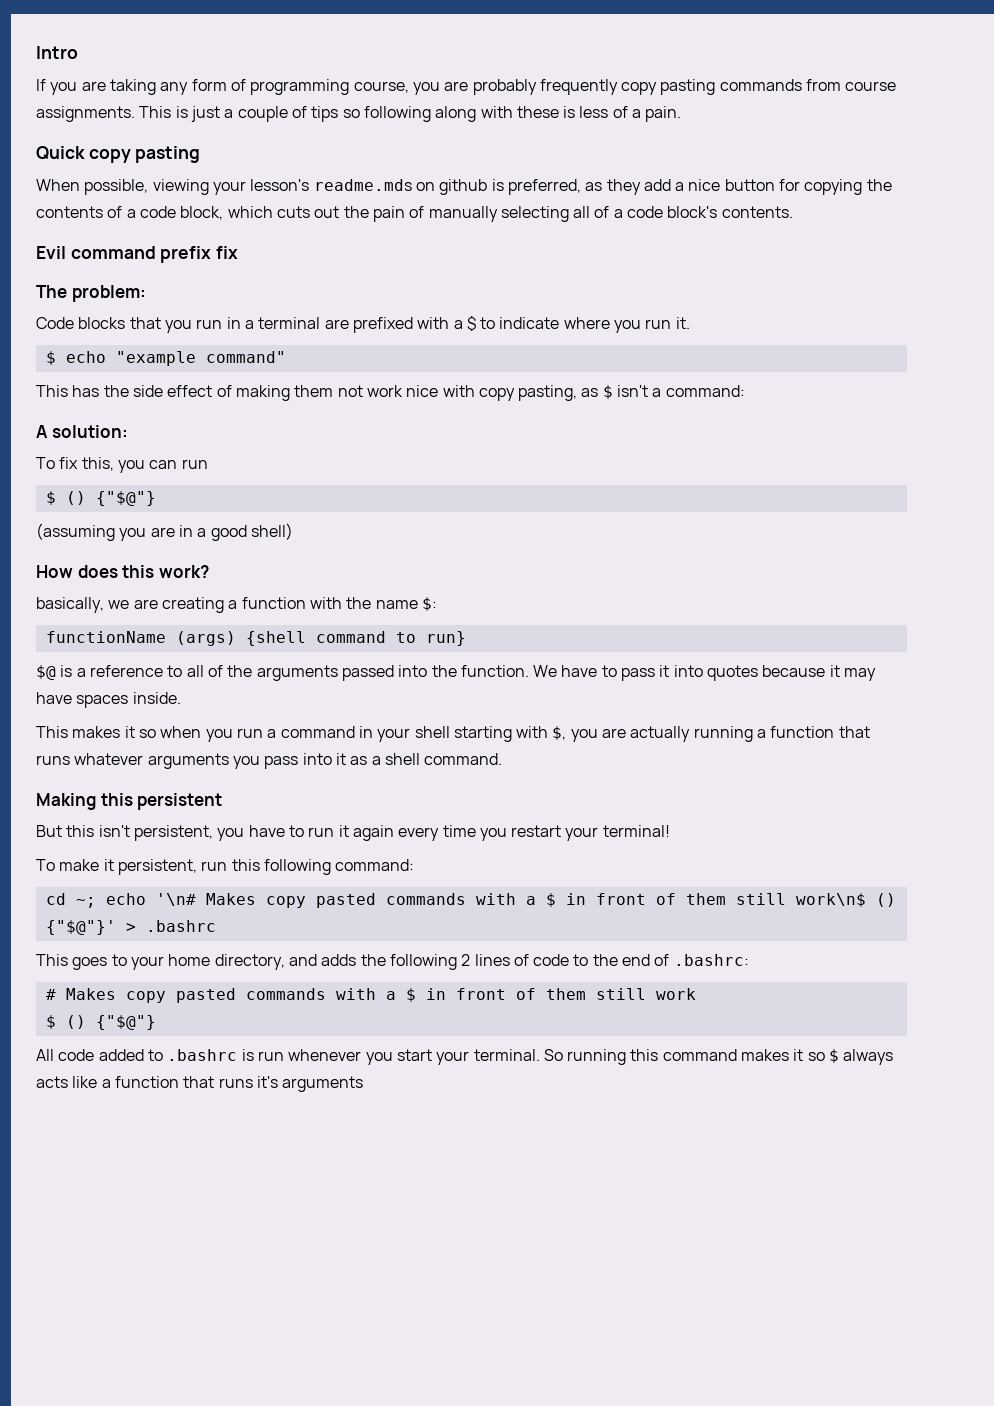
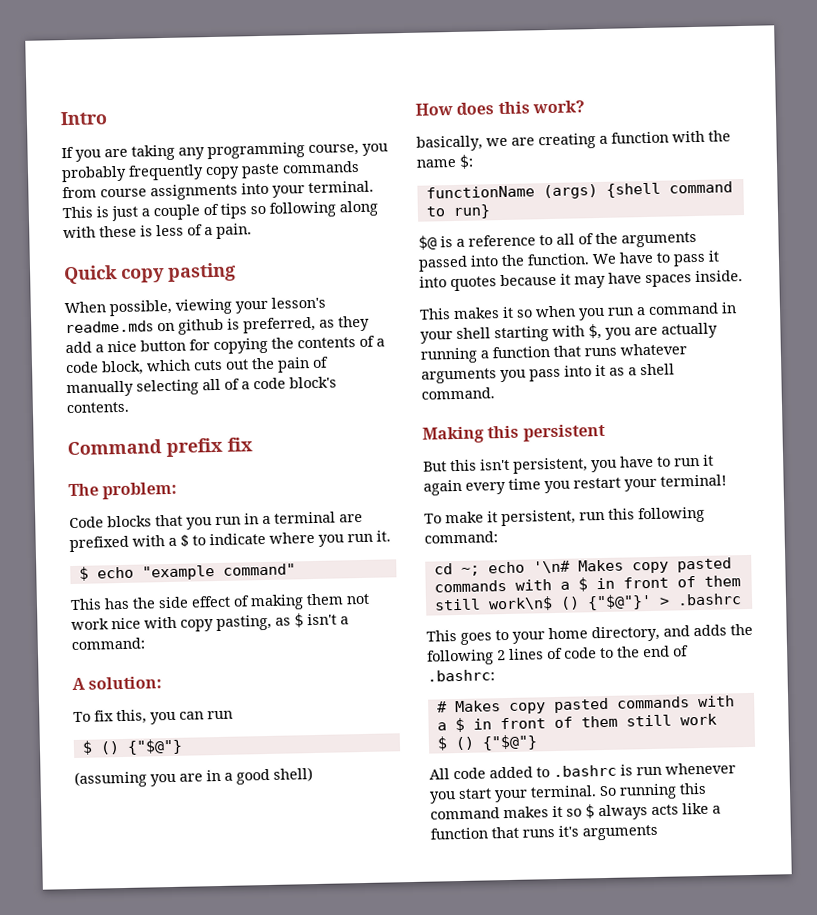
[191,79,246,91] form of -> (205, 153) none
[444,81,469,91] are -> (388, 149) none
[660,79,716,95] pasting -> [241,163,280,179] paste
[36,106,135,122] assignments. -> [150,180,374,201] assignments into your terminal.
[36,246,156,259] Evil command -> [67,439,162,456] Command

